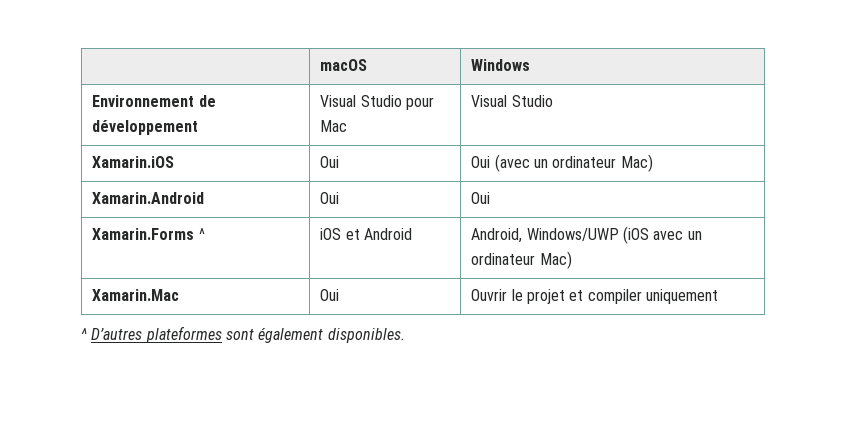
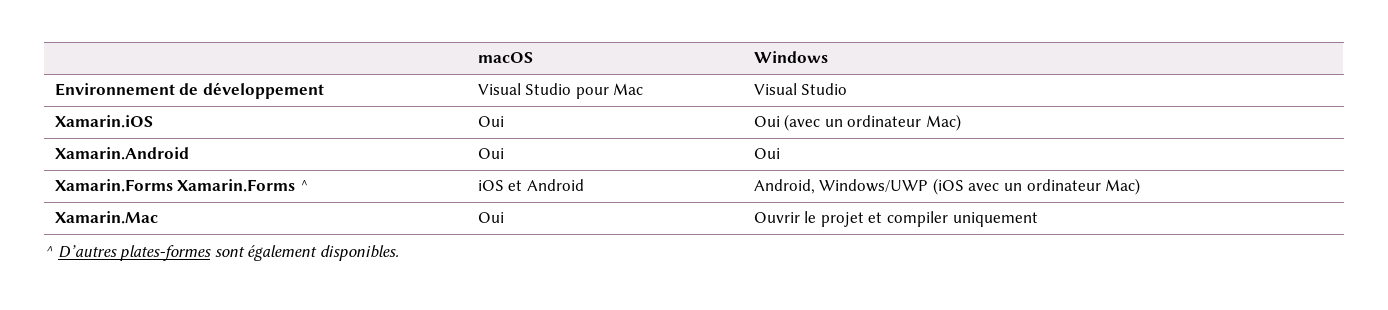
(195, 234) none -> [177,179,296,192] Xamarin.Forms
[145,326,222,343] plateformes -> [120,245,212,261] plates-formes

